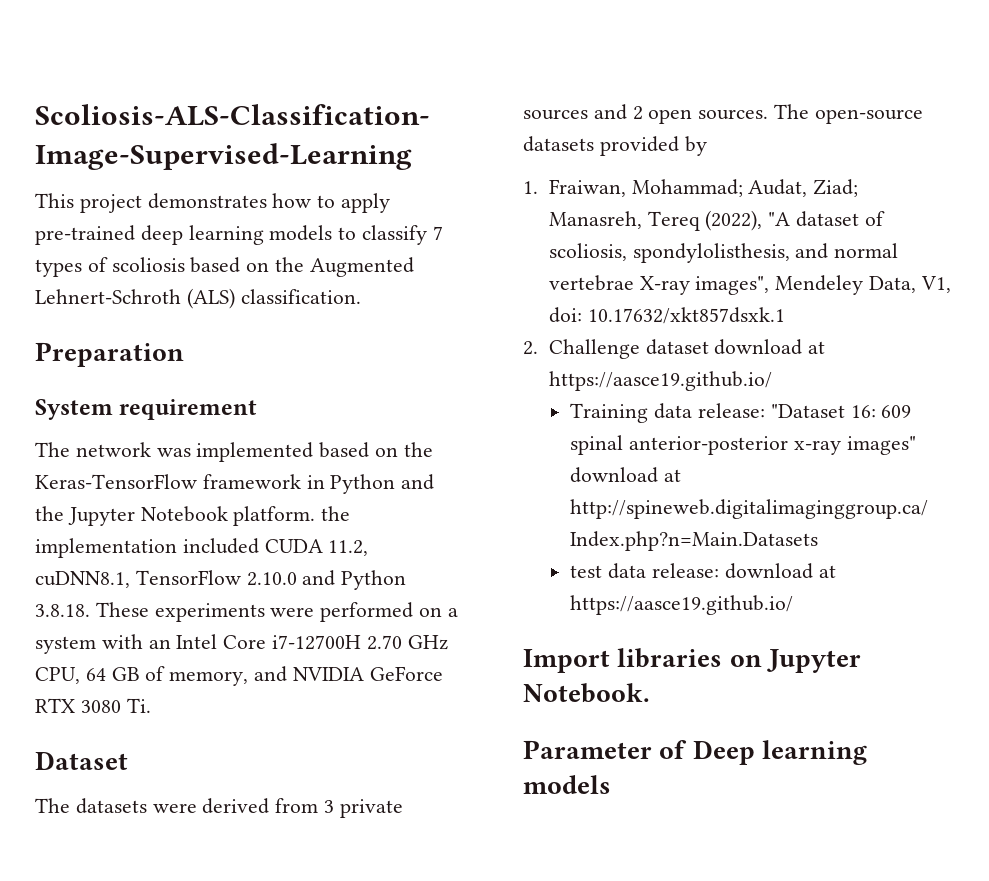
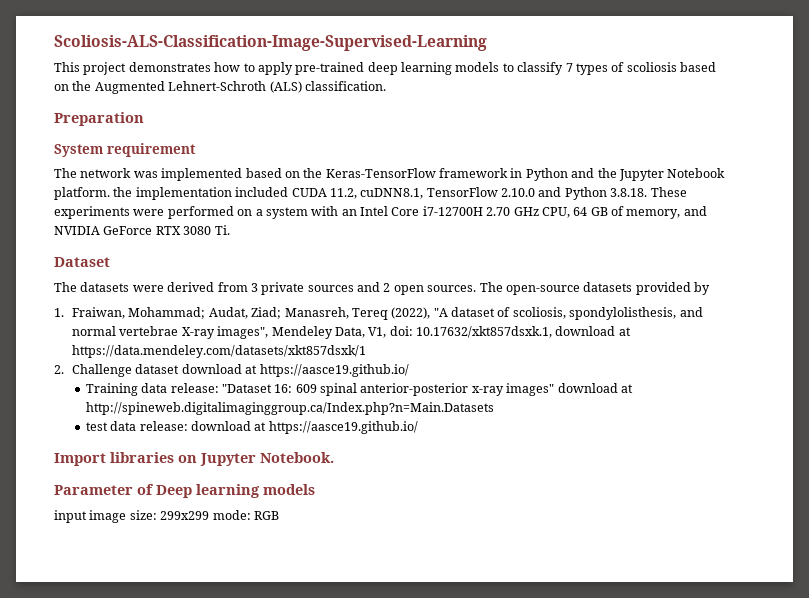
[587,307,785,324] 10.17632/xkt857dsxk.1 -> [416,326,631,338] [72,345,367,358] 10.17632/xkt857dsxk.1, download at https://data.mendeley.com/datasets/xkt857dsxk/1
(611, 784) none -> [54,510,279,523] // input image size: 299x299 mode: RGB

